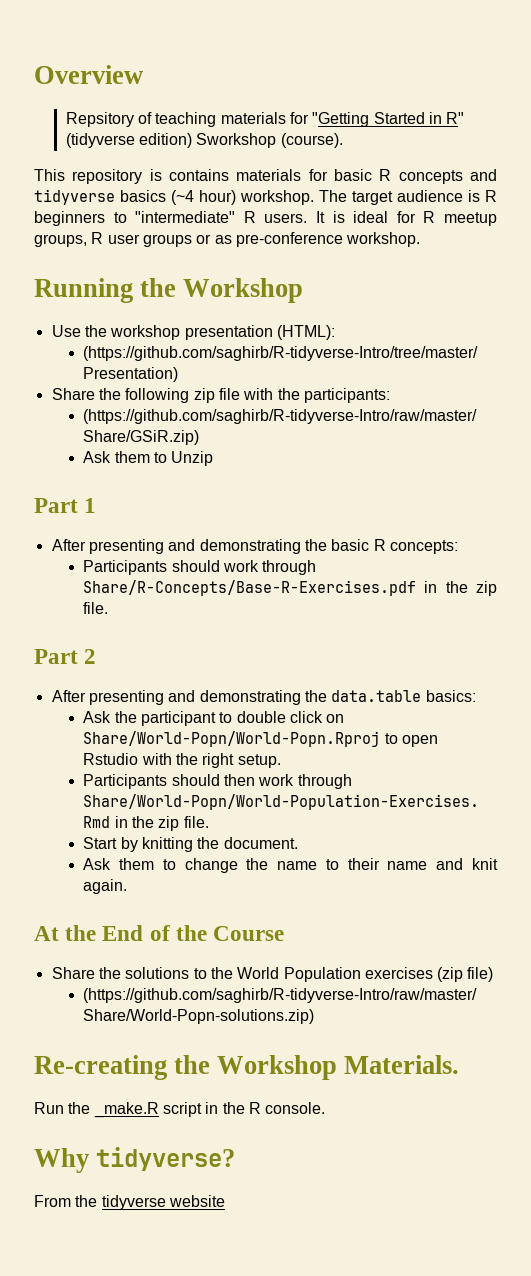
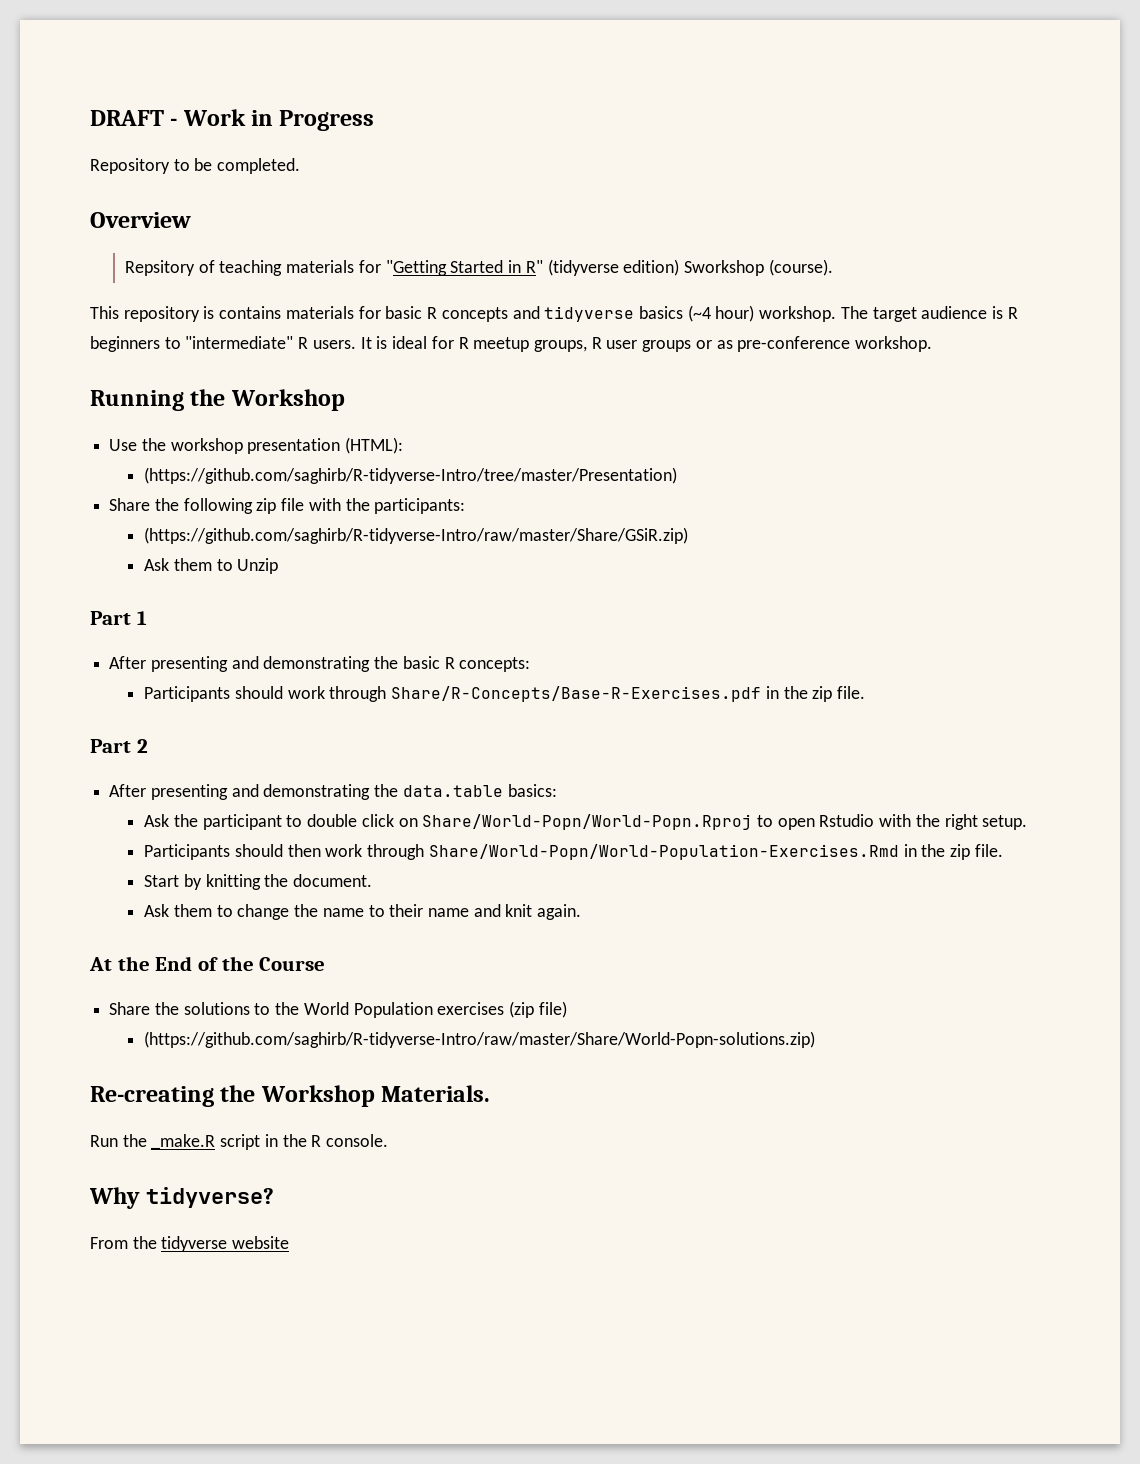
(34, 74) none -> [90,109,375,131] [90,158,301,174] DRAFT - Work in Progress // Repository to be completed. //

